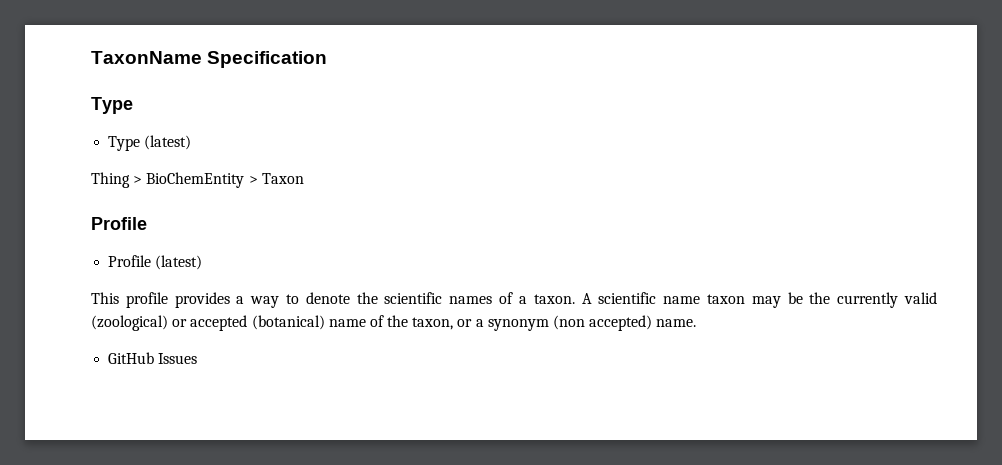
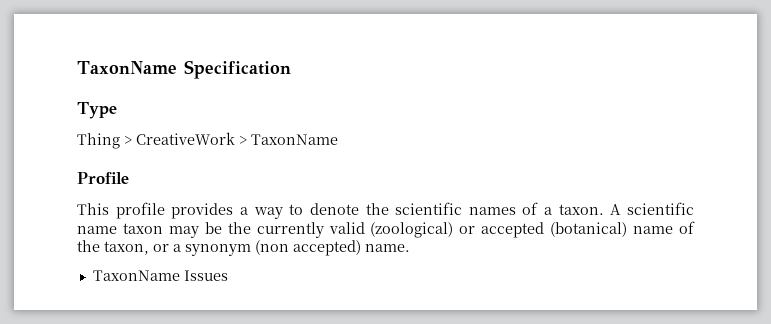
[108,135,192,151] // Type (latest) -> (117, 110) none
[146,172,304,188] [91,217,147,230] [108,255,203,270] BioChemEntity > Taxon // Profile // Profile (latest) -> [136,132,338,145] [77,172,129,184] CreativeWork > TaxonName // Profile
[108,352,155,364] GitHub -> [92,270,180,281] TaxonName

